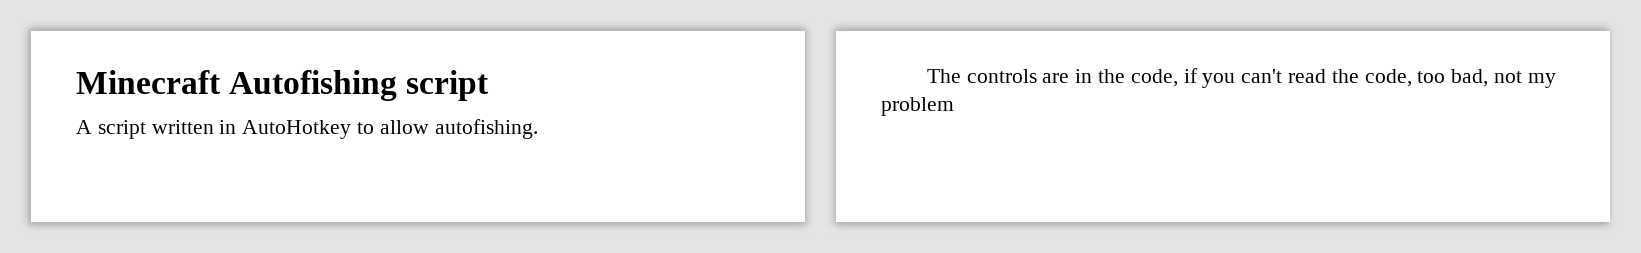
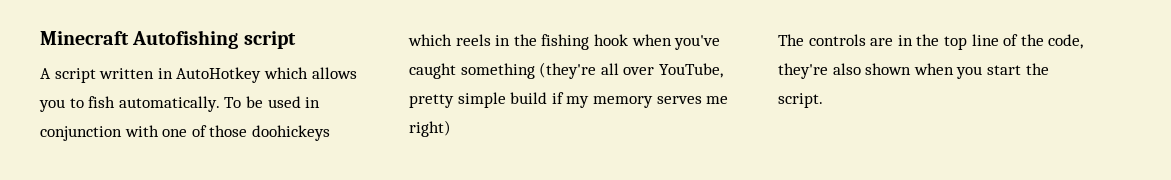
[357,119,538,139] to allow autofishing. -> [263,67,357,79] [39,96,321,112] [40,125,330,141] [408,34,721,50] [409,62,723,79] [409,92,729,108] [409,120,451,137] which allows you to fish automatically. To be used in conjunction with one of those doohickeys which reels in the fishing hook when you've caught something (they're all over YouTube, pretty simple build if my memory serves me right)
[1130,68,1556,88] [881,97,954,116] code, if you can't read the code, too bad, not my problem -> [943,34,1084,50] [778,63,1049,79] [778,93,823,108] top line of the code, they're also shown when you start the script.

